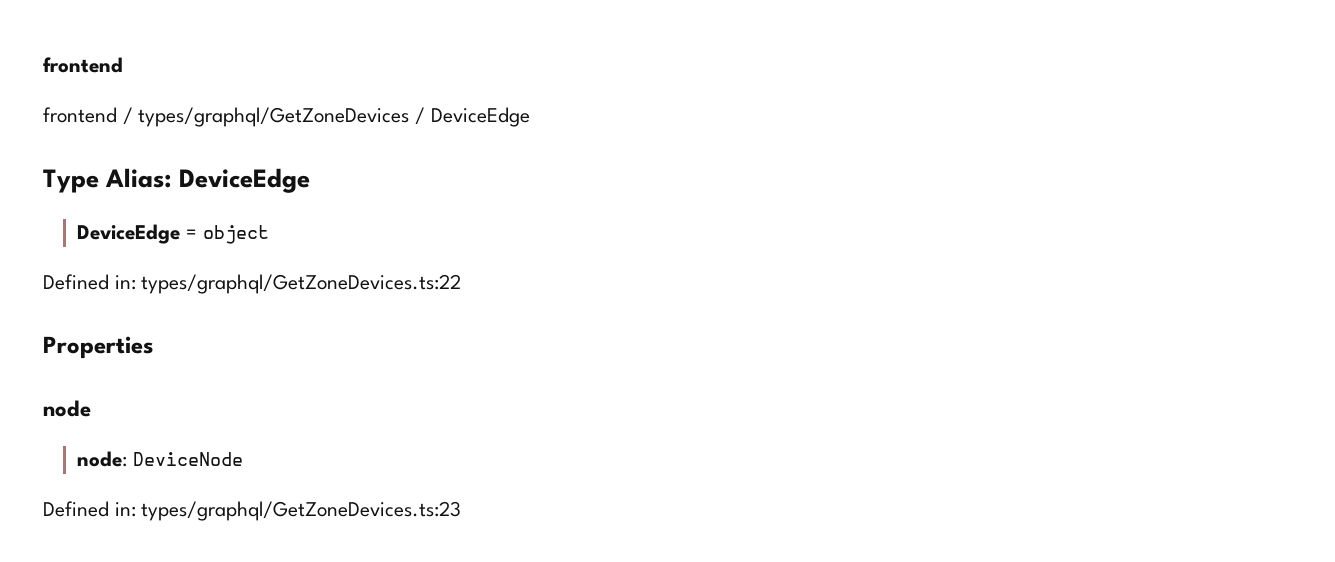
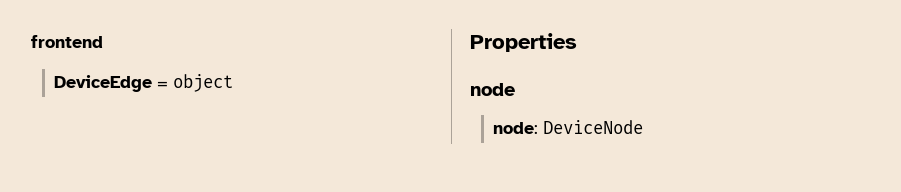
[43,57,123,73] [43,107,530,127] [43,168,311,193] frontend // frontend / types/graphql/GetZoneDevices / DeviceEdge // Type Alias: DeviceEdge -> [31,35,103,48] frontend
[43,274,462,294] // Defined in: types/graphql/GetZoneDevices.ts:22 -> (234, 83) none
[43,501,462,521] // Defined in: types/graphql/GetZoneDevices.ts:23 -> (644, 127) none

